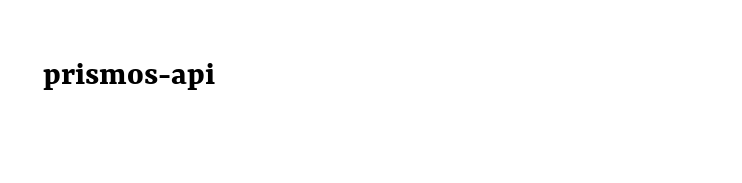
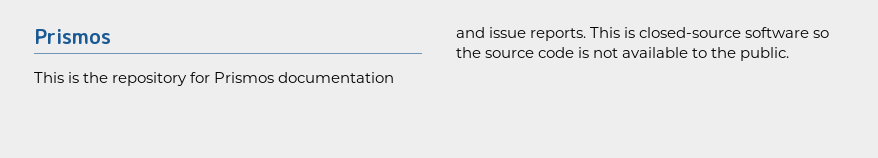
[43,63,215,90] prismos-api -> [34,29,111,44] [34,72,395,86] [456,27,830,41] [456,47,790,61] Prismos // This is the repository for Prismos documentation and issue reports. This is closed-source software so the source code is not available to the public.

